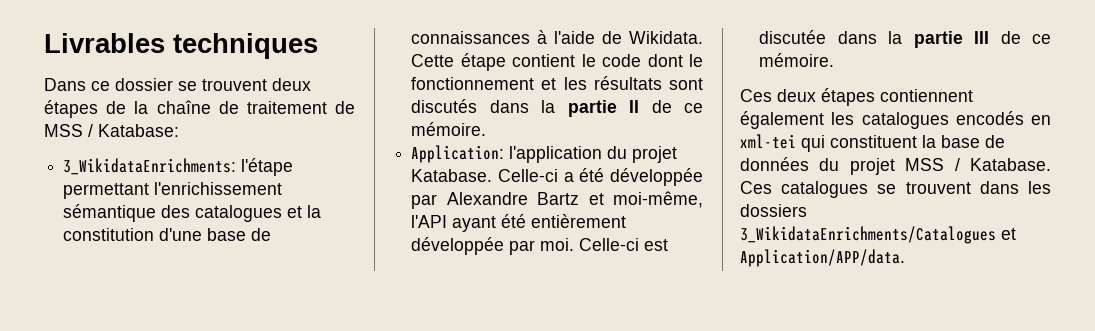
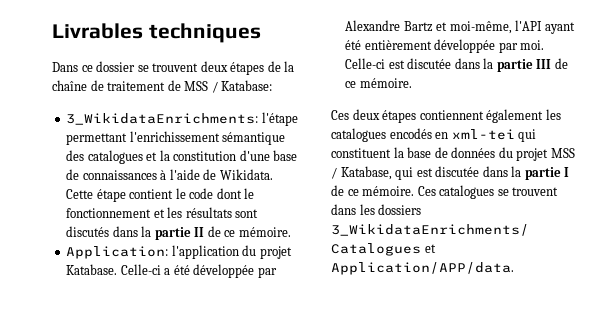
[970,158,1051,171] Katabase. -> [340,166,570,180] [331,185,415,196] Katabase, qui est discutée dans la partie I de ce mémoire.

